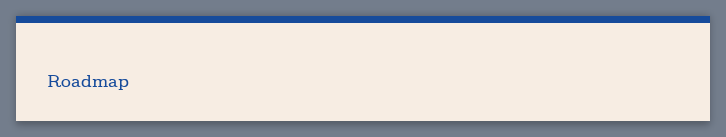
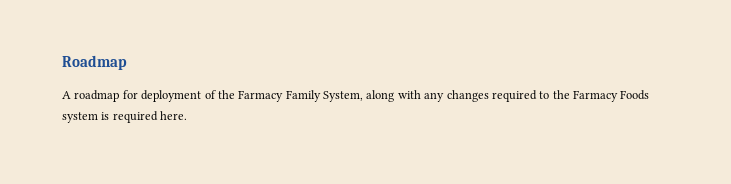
(129, 82) none -> [62,90,650,102] [62,111,188,123] // A roadmap for deployment of the Farmacy Family System, along with any changes required to the Farmacy Foods system is required here.

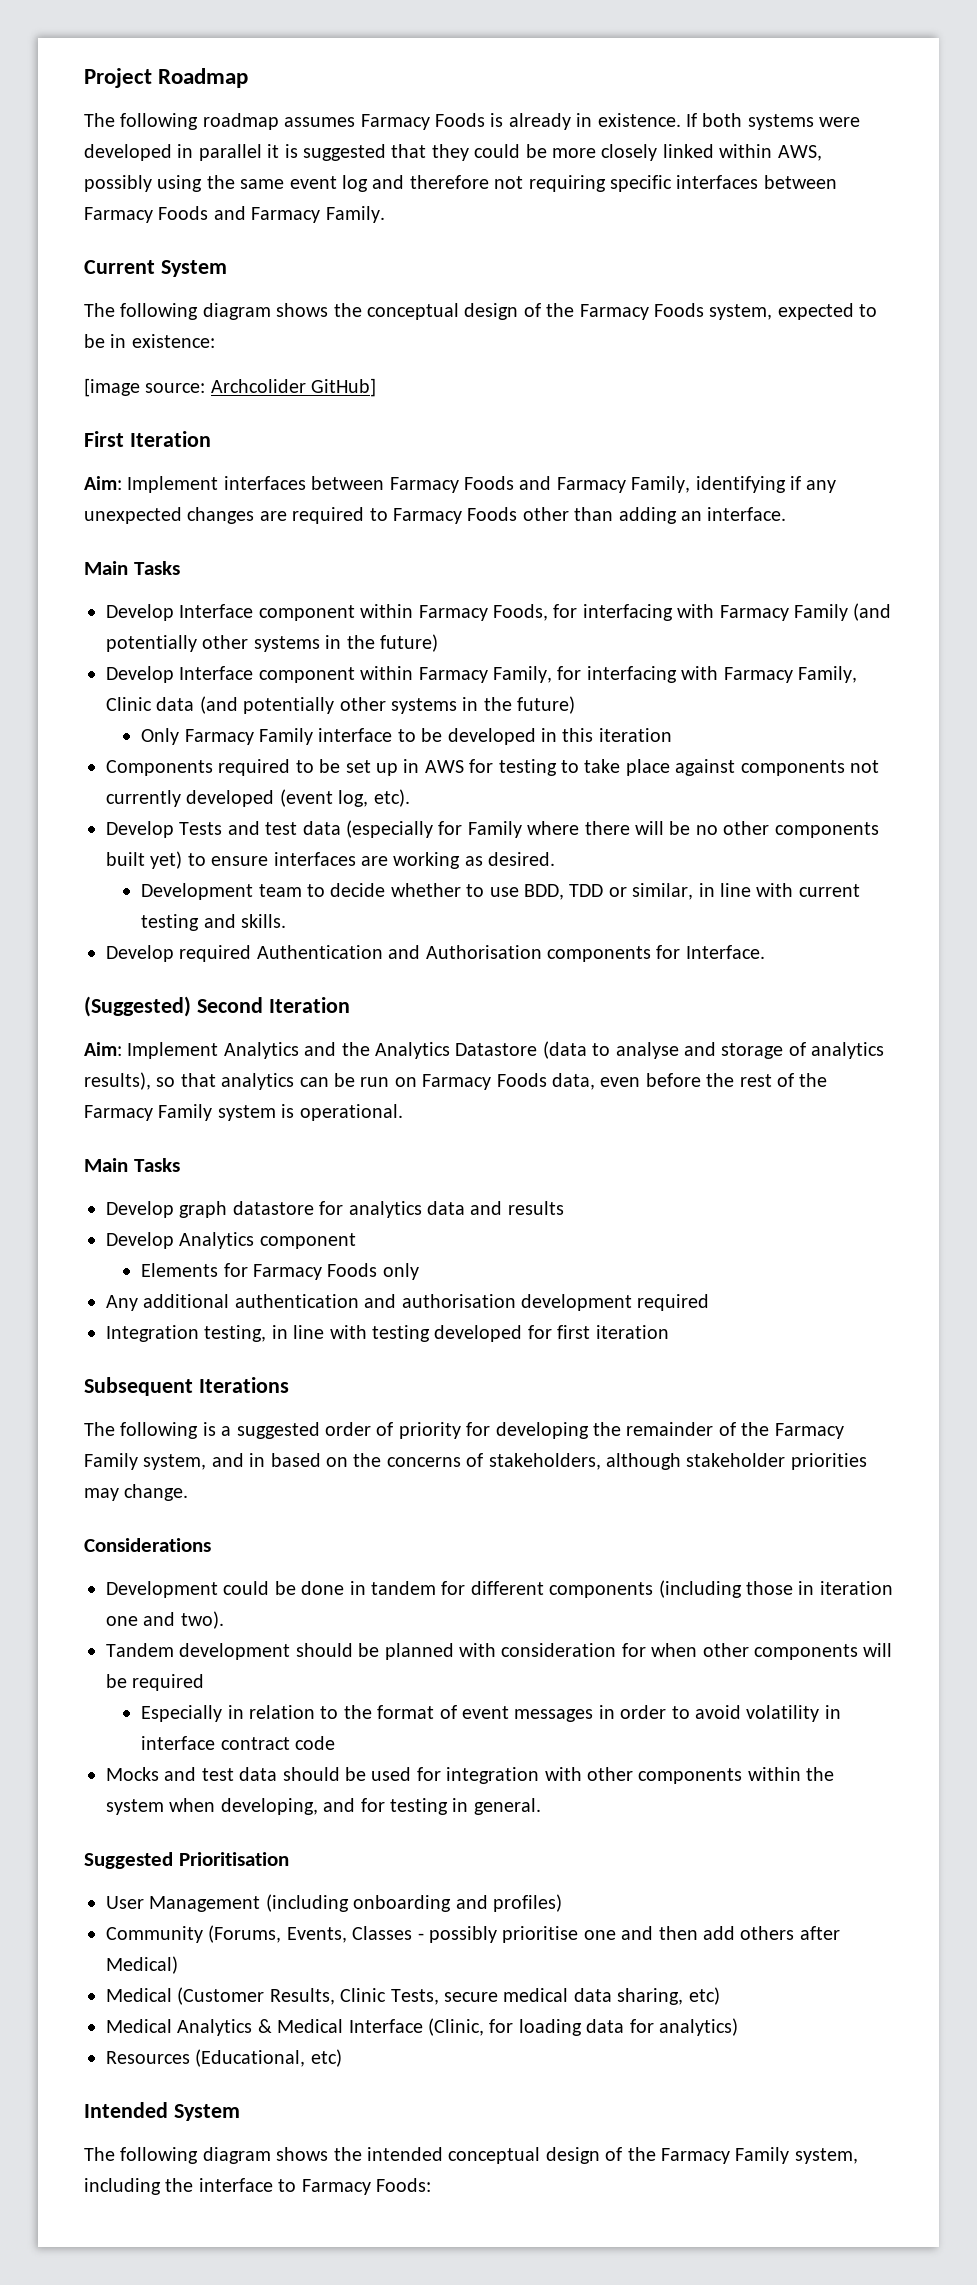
(62, 62) none -> [84,68,152,88] Project
[62,90,650,102] [62,111,188,123] A roadmap for deployment of the Farmacy Family System, along with any changes required to the Farmacy Foods system is required here. -> [84,113,861,130] [84,144,822,161] [84,175,837,192] [84,206,385,223] [84,260,227,277] [84,303,878,320] [84,334,215,348] [84,378,377,397] [84,431,211,447] [84,476,837,493] [84,507,787,524] [84,561,180,575] [106,603,892,621] [106,634,438,652] [106,666,857,683] [106,696,576,714] [141,728,672,745] [106,759,879,776] [106,789,410,807] [106,820,879,838] [106,851,556,869] [141,883,860,900] [141,914,286,931] [106,945,765,962] [84,996,350,1017] [84,1041,885,1059] [84,1072,828,1090] [84,1104,403,1121] [84,1158,180,1172] [106,1201,564,1218] [106,1232,356,1249] [141,1263,419,1280] [106,1294,710,1311] [106,1325,669,1342] [84,1377,289,1396] [84,1422,844,1439] [84,1453,867,1470] [84,1484,189,1501] [84,1538,211,1552] [106,1580,893,1598] [106,1611,224,1629] [106,1643,893,1660] [106,1674,205,1691] [141,1705,841,1722] [141,1736,335,1750] [106,1767,835,1784] [106,1798,541,1815] [84,1852,289,1869] [106,1894,562,1912] [106,1925,840,1943] [106,1956,178,1974] [106,1987,720,2005] [106,2018,738,2036] [106,2049,342,2067] [84,2102,240,2121] [84,2147,858,2164] [84,2178,431,2195] The following roadmap assumes Farmacy Foods is already in existence. If both systems were developed in parallel it is suggested that they could be more closely linked within AWS, possibly using the same event log and therefore not requiring specific interfaces between Farmacy Foods and Farmacy Family. // Current System // The following diagram shows the conceptual design of the Farmacy Foods system, expected to be in existence: // [image source: Archcolider GitHub] // First Iteration // Aim: Implement interfaces between Farmacy Foods and Farmacy Family, identifying if any unexpected changes are required to Farmacy Foods other than adding an interface. // Main Tasks // Develop Interface component within Farmacy Foods, for interfacing with Farmacy Family (and potentially other systems in the future) // Develop Interface component within Farmacy Family, for interfacing with Farmacy Family, Clinic data (and potentially other systems in the future) // Only Farmacy Family interface to be developed in this iteration // Components required to be set up in AWS for testing to take place against components not currently developed (event log, etc). // Develop Tests and test data (especially for Family where there will be no other components built yet) to ensure interfaces are working as desired. // Development team to decide whether to use BDD, TDD or similar, in line with current testing and skills. // Develop required Authentication and Authorisation components for Interface. // (Suggested) Second Iteration // Aim: Implement Analytics and the Analytics Datastore (data to analyse and storage of analytics results), so that analytics can be run on Farmacy Foods data, even before the rest of the Farmacy Family system is operational. // Main Tasks // Develop graph datastore for analytics data and results // Develop Analytics component // Elements for Farmacy Foods only // Any additional authentication and authorisation development required // Integration testing, in line with testing developed for first iteration // Subsequent Iterations // The following is a suggested order of priority for developing the remainder of the Farmacy Family system, and in based on the concerns of stakeholders, although stakeholder priorities may change. // Considerations // Development could be done in tandem for different components (including those in iteration one and two). // Tandem development should be planned with consideration for when other components will be required // Especially in relation to the format of event messages in order to avoid volatility in interface contract code // Mocks and test data should be used for integration with other components within the system when developing, and for testing in general. // Suggested Prioritisation // User Management (including onboarding and profiles) // Community (Forums, Events, Classes - possibly prioritise one and then add others after Medical) // Medical (Customer Results, Clinic Tests, secure medical data sharing, etc) // Medical Analytics & Medical Interface (Clinic, for loading data for analytics) // Resources (Educational, etc) // Intended System // The following diagram shows the intended conceptual design of the Farmacy Family system, including the interface to Farmacy Foods:

